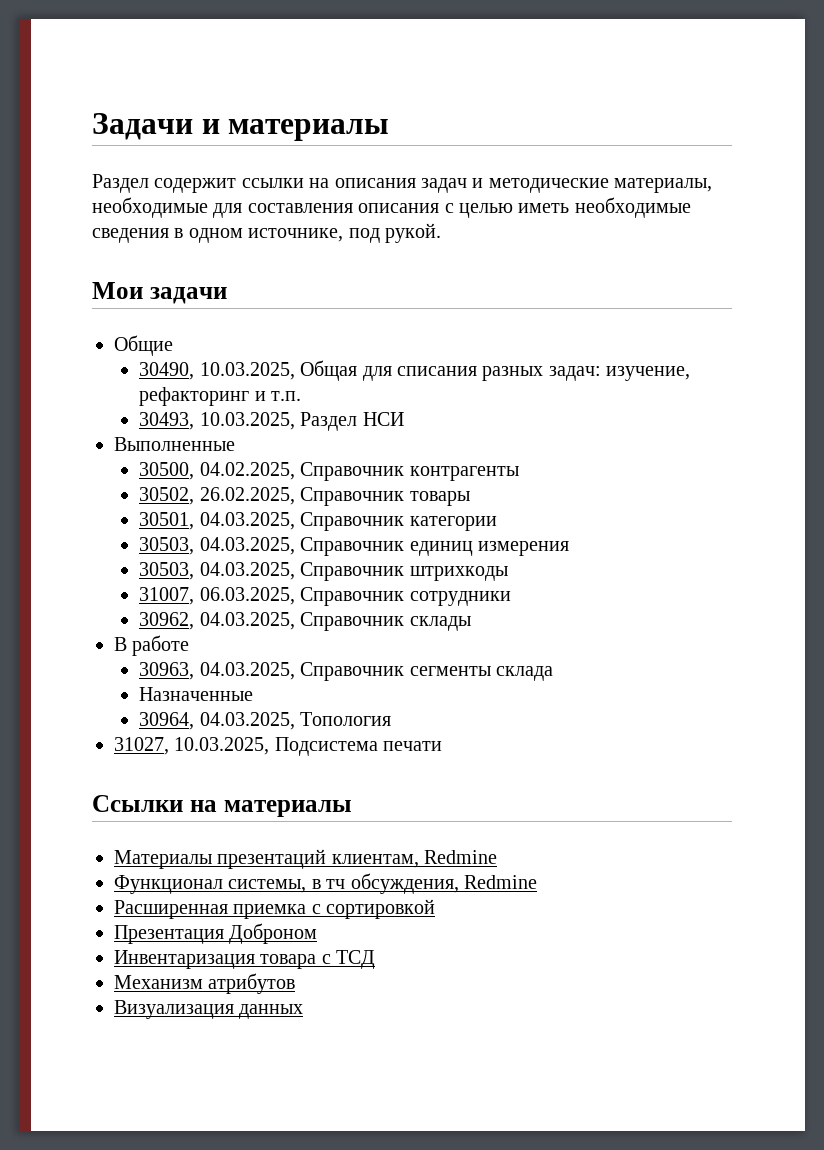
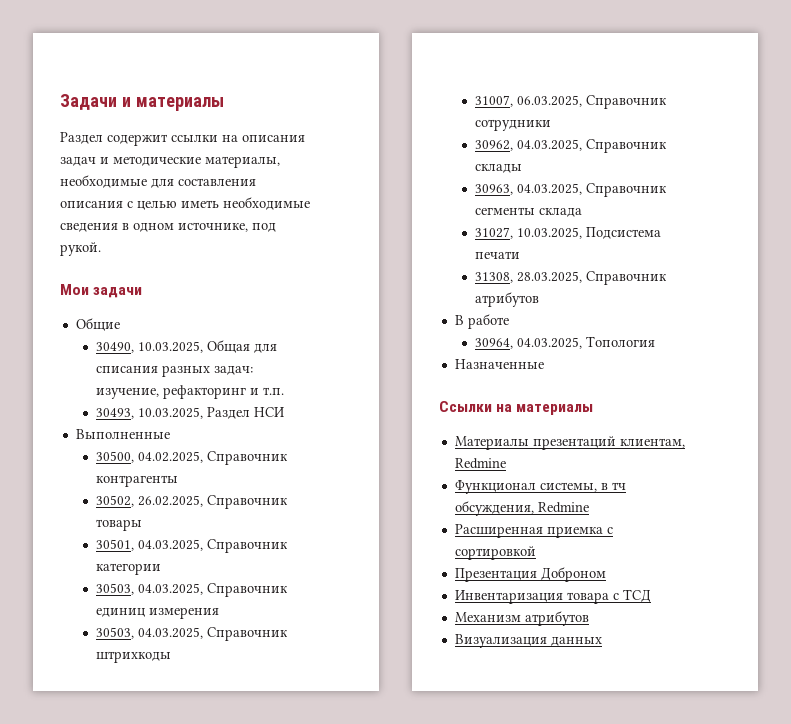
[114,635,190,656] // В работе -> (522, 168) none
[139,687,254,701] Назначенные -> [474,227,661,239] [474,251,520,259] [474,271,667,285] [474,292,539,307] [454,314,509,329] 31027, 10.03.2025, Подсистема печати // 31308, 28.03.2025, Справочник атрибутов // В работе
[114,737,443,756] 31027, 10.03.2025, Подсистема печати -> [454,359,544,369] Назначенные

